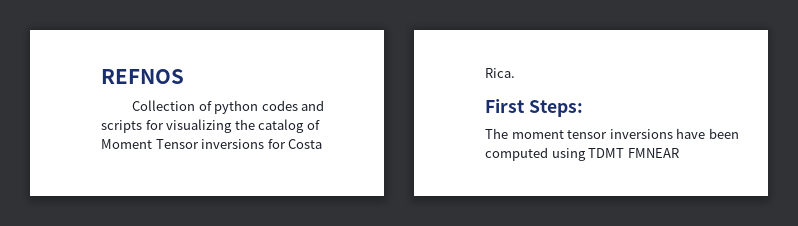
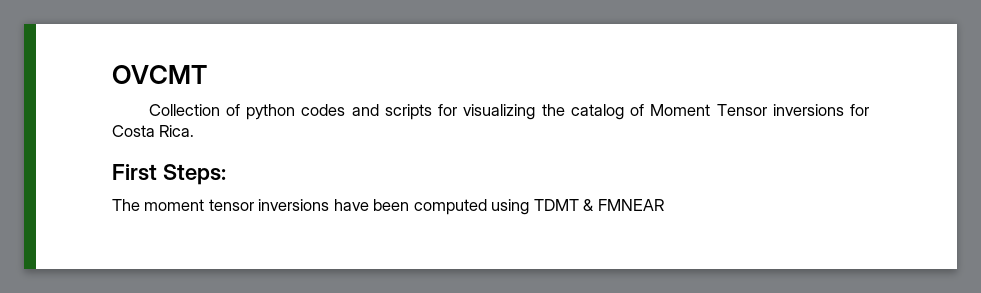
[101,69,184,84] REFNOS -> [112,65,207,84] OVCMT
(625, 153) none -> [583,199,595,211] &

